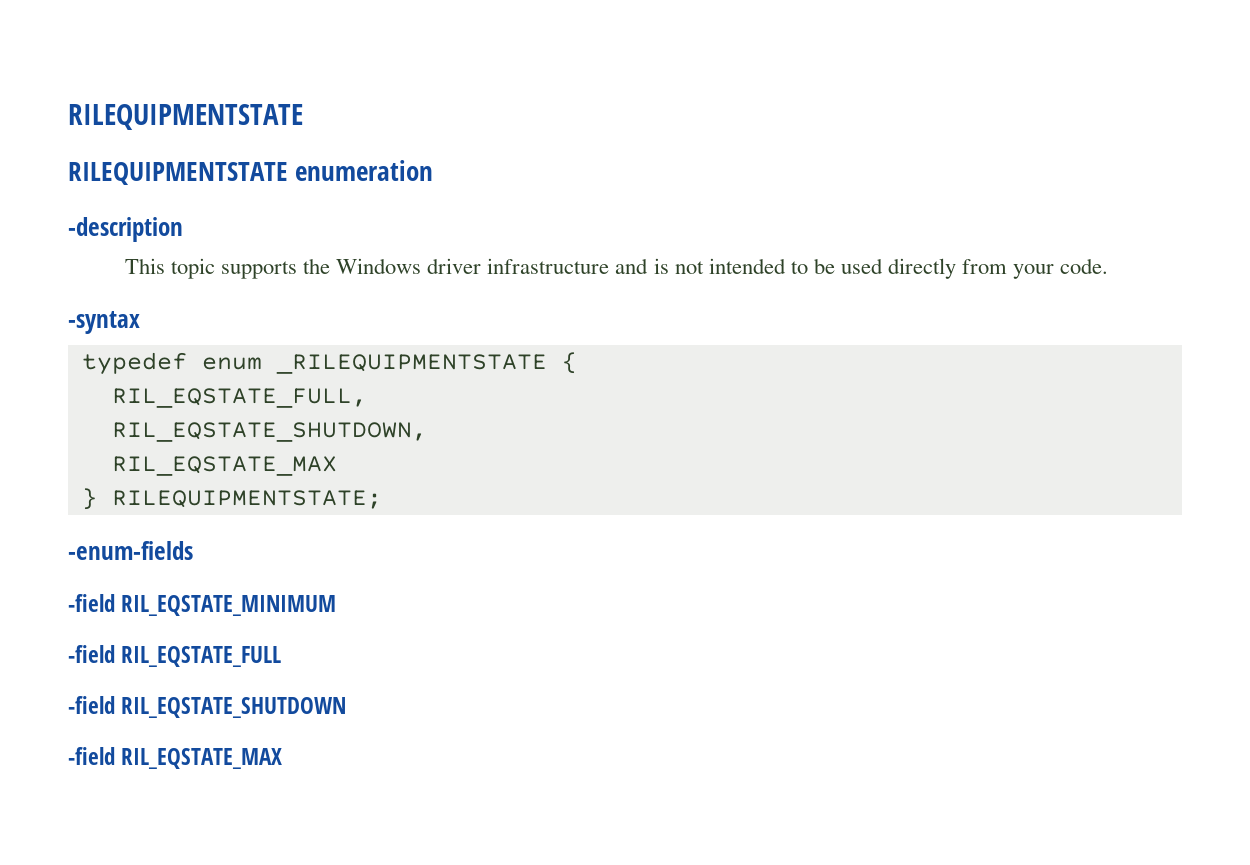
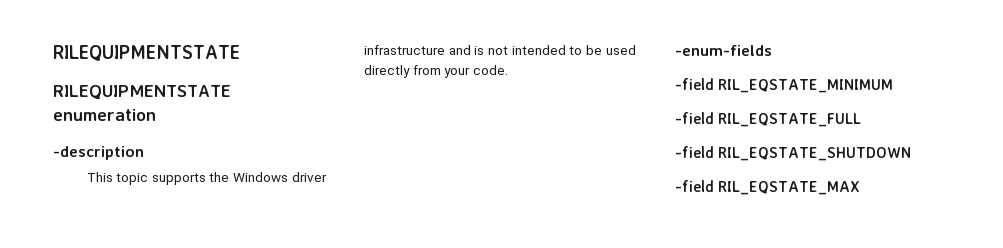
[68,311,140,334] [81,352,577,375] [111,388,367,408] [111,422,427,442] [111,456,337,476] [81,488,382,510] // -syntax // typedef enum _RILEQUIPMENTSTATE { // RIL_EQSTATE_FULL, // RIL_EQSTATE_SHUTDOWN, // RIL_EQSTATE_MAX // } RILEQUIPMENTSTATE; -> (508, 70) none

